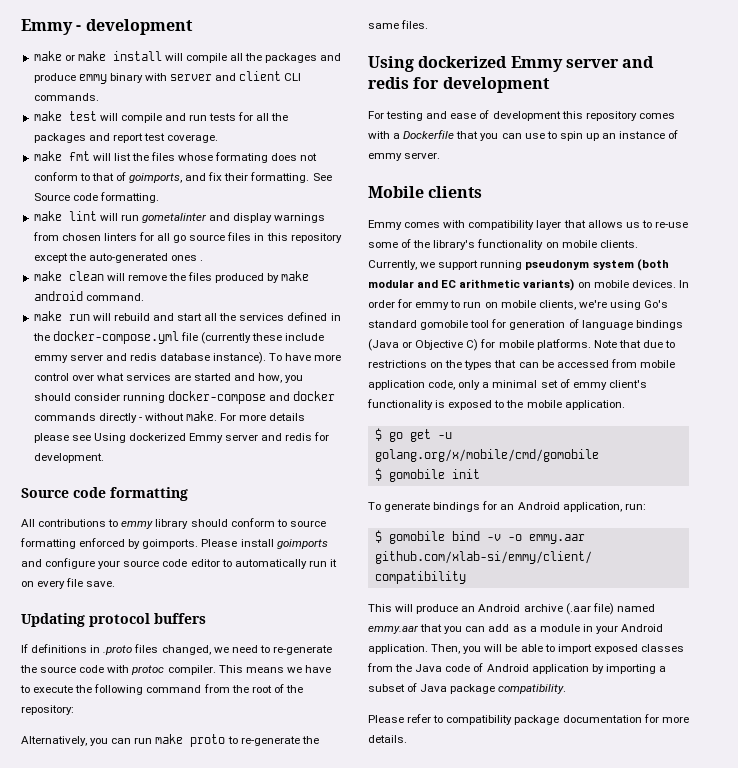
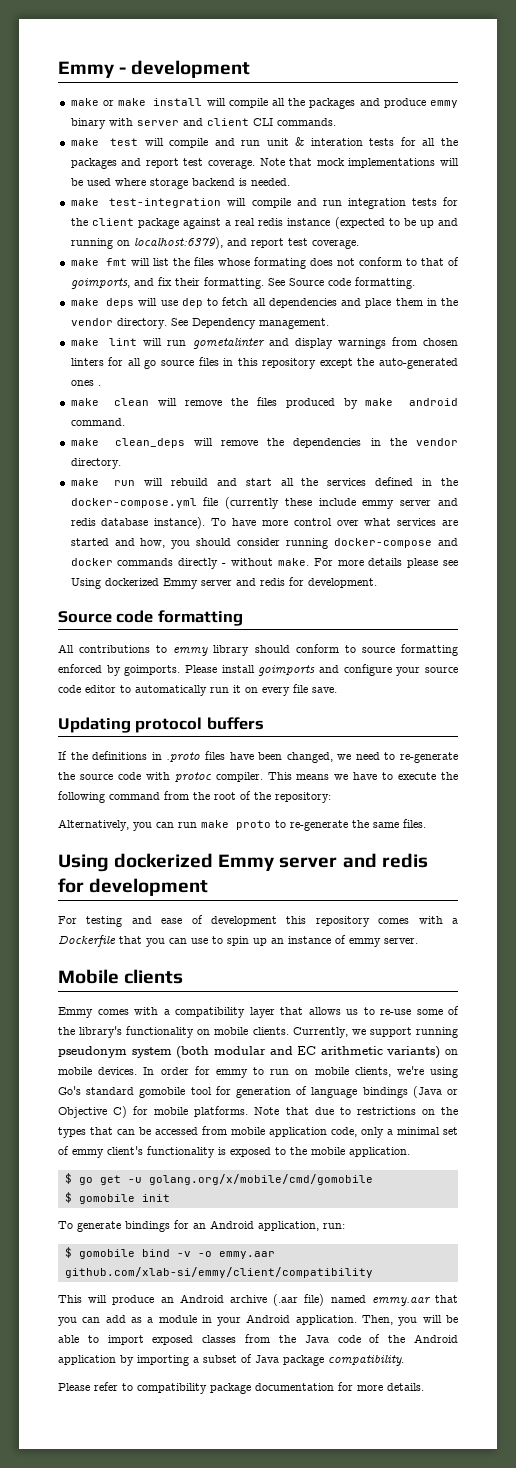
(208, 117) none -> [266,137,363,146] unit & interation
(219, 138) none -> [259,158,459,168] [70,178,290,189] [70,197,458,209] [70,217,459,229] [70,237,359,249] Note that mock implementations will be used where storage backend is needed. // make test-integration will compile and run integration tests for the client package against a real redis instance (expected to be up and running on localhost:6379), and report test coverage.
(159, 197) none -> [70,297,459,308] [70,318,329,329] // make deps will use dep to fetch all dependencies and place them in the vendor directory. See Dependency management.
(144, 297) none -> [70,438,458,448] [70,458,121,469] // make clean_deps will remove the dependencies in the vendor directory.
(28, 648) none -> [70,752,88,760] the
(159, 648) none -> [229,752,283,760] have been
(466, 224) none -> [163,1009,170,1015] a
(484, 667) none -> [388,1335,406,1343] the

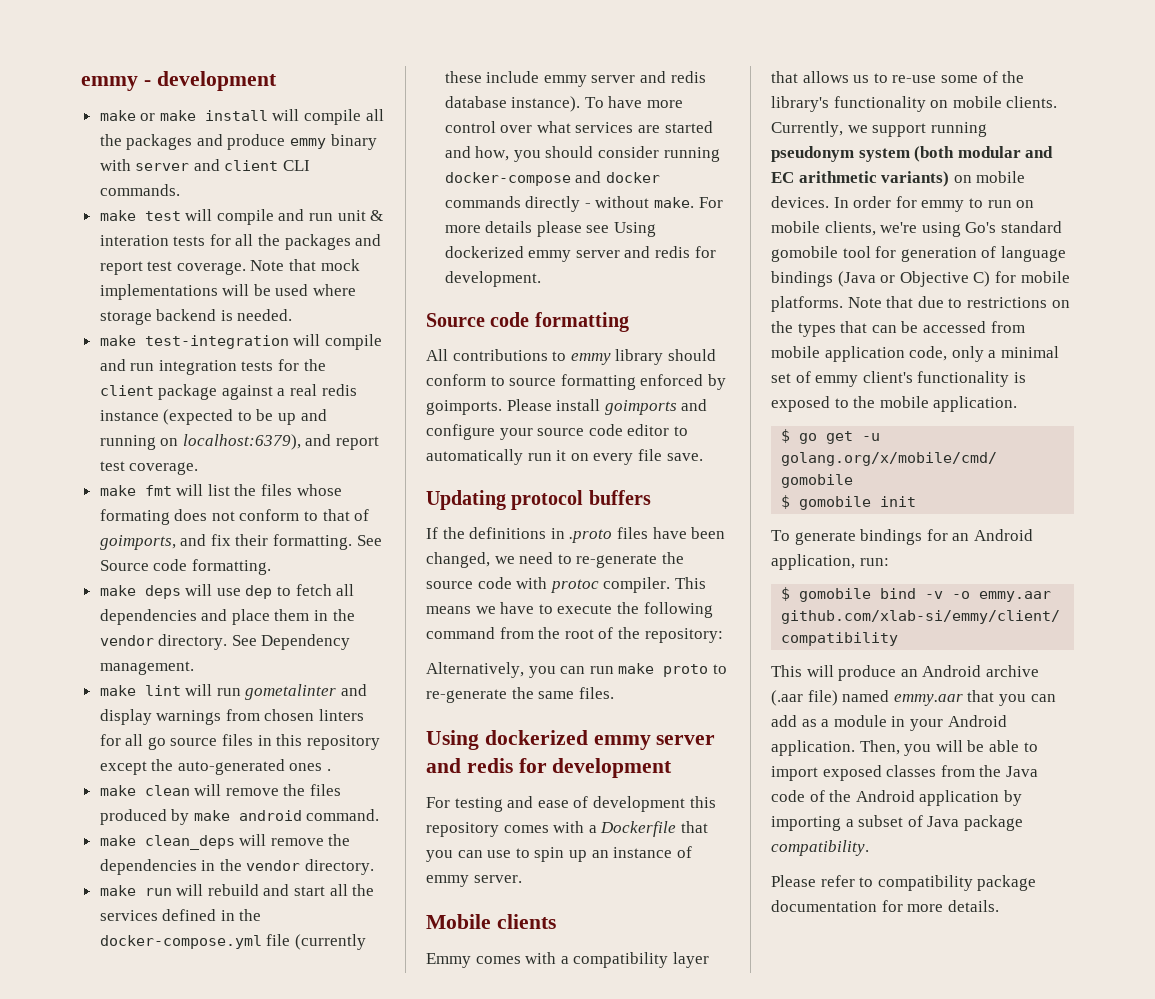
[58,61,114,78] Emmy -> [81,76,138,91] emmy
[162,578,198,589] Emmy -> [528,250,572,262] emmy
[218,854,275,871] Emmy -> [593,735,651,750] emmy

